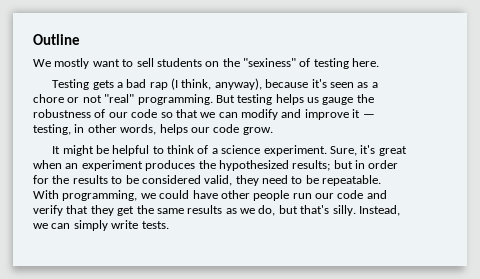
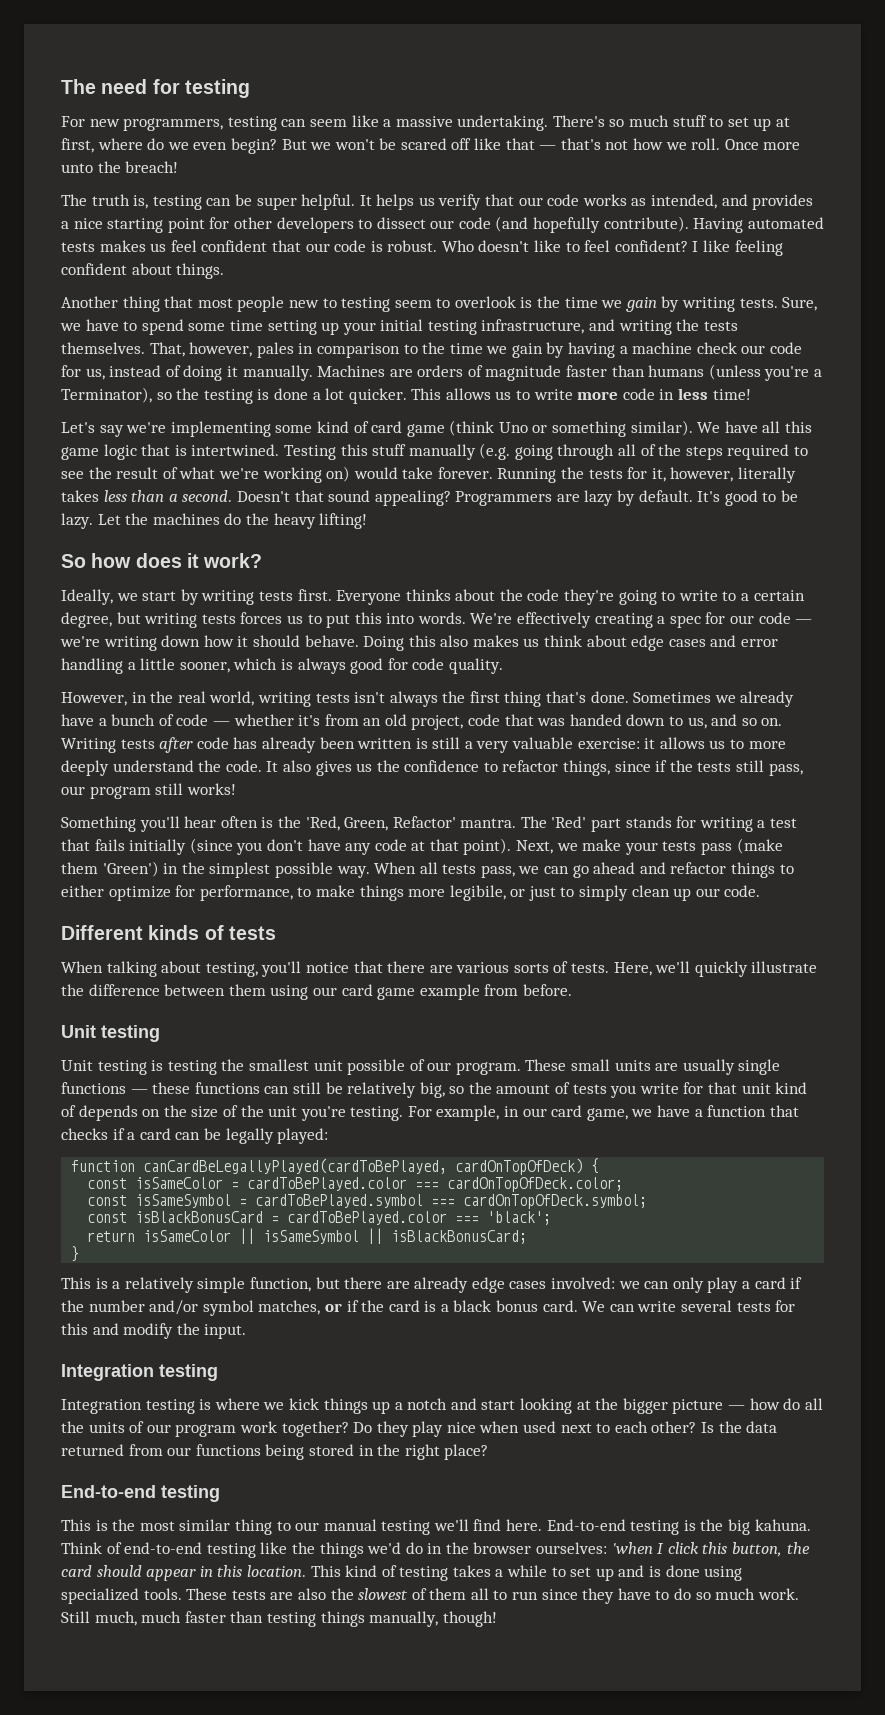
[33,34,80,45] [33,58,380,69] [52,78,378,90] [33,94,374,105] [33,109,375,120] [33,124,273,135] [52,145,407,156] [33,160,399,171] [33,175,382,186] [33,190,387,201] [33,205,400,216] [33,220,169,231] Outline // We mostly want to sell students on the "sexiness" of testing here. // Testing gets a bad rap (I think, anyway), because it's seen as a chore or not "real" programming. But testing helps us gauge the robustness of our code so that we can modify and improve it — testing, in other words, helps our code grow. // It might be helpful to think of a science experiment. Sure, it's great when an experiment produces the hypothesized results; but in order for the results to be considered valid, they need to be repeatable. With programming, we could have other people run our code and verify that they get the same results as we do, but that's silly. Instead, we can simply write tests. -> [61,79,250,98] [61,115,791,131] [61,138,801,154] [61,161,179,173] [61,194,814,210] [61,216,824,233] [61,240,783,256] [61,263,225,279] [61,296,818,312] [60,319,738,335] [61,342,803,358] [61,364,823,381] [61,387,751,404] [61,420,813,437] [61,443,809,460] [61,466,797,483] [61,490,799,506] [61,513,368,529] [61,553,263,568] [61,589,805,605] [61,612,813,628] [60,635,779,651] [61,658,503,674] [61,691,795,707] [61,714,783,730] [61,737,786,753] [61,760,803,776] [61,783,236,799] [61,816,798,832] [61,838,783,855] [61,861,794,878] [61,885,761,901] [61,925,276,940] [61,961,818,977] [61,984,572,1000] [61,1025,160,1042] [61,1059,781,1075] [61,1082,808,1098] [61,1105,799,1121] [61,1128,329,1144] [71,1158,600,1175] [87,1177,624,1192] [87,1194,648,1209] [87,1211,552,1225] [87,1228,528,1244] [71,1246,80,1262] [61,1277,803,1293] [61,1300,796,1316] [61,1323,247,1339] [61,1364,218,1381] [61,1398,823,1414] [61,1421,778,1437] [61,1444,489,1460] [61,1485,220,1502] [61,1519,811,1535] [61,1542,810,1558] [61,1565,743,1581] [61,1588,799,1604] [61,1611,497,1627] The need for testing // For new programmers, testing can seem like a massive undertaking. There's so much stuff to set up at first, where do we even begin? But we won't be scared off like that — that's not how we roll. Once more unto the breach! // The truth is, testing can be super helpful. It helps us verify that our code works as intended, and provides a nice starting point for other developers to dissect our code (and hopefully contribute). Having automated tests makes us feel confident that our code is robust. Who doesn't like to feel confident? I like feeling confident about things. // Another thing that most people new to testing seem to overlook is the time we gain by writing tests. Sure, we have to spend some time setting up your initial testing infrastructure, and writing the tests themselves. That, however, pales in comparison to the time we gain by having a machine check our code for us, instead of doing it manually. Machines are orders of magnitude faster than humans (unless you're a Terminator), so the testing is done a lot quicker. This allows us to write more code in less time! // Let's say we're implementing some kind of card game (think Uno or something similar). We have all this game logic that is intertwined. Testing this stuff manually (e.g. going through all of the steps required to see the result of what we're working on) would take forever. Running the tests for it, however, literally takes less than a second. Doesn't that sound appealing? Programmers are lazy by default. It's good to be lazy. Let the machines do the heavy lifting! // So how does it work? // Ideally, we start by writing tests first. Everyone thinks about the code they're going to write to a certain degree, but writing tests forces us to put this into words. We're effectively creating a spec for our code — we're writing down how it should behave. Doing this also makes us think about edge cases and error handling a little sooner, which is always good for code quality. // However, in the real world, writing tests isn't always the first thing that's done. Sometimes we already have a bunch of code — whether it's from an old project, code that was handed down to us, and so on. Writing tests after code has already been written is still a very valuable exercise: it allows us to more deeply understand the code. It also gives us the confidence to refactor things, since if the tests still pass, our program still works! // Something you'll hear often is the 'Red, Green, Refactor' mantra. The 'Red' part stands for writing a test that fails initially (since you don't have any code at that point). Next, we make your tests pass (make them 'Green') in the simplest possible way. When all tests pass, we can go ahead and refactor things to either optimize for performance, to make things more legibile, or just to simply clean up our code. // Different kinds of tests // When talking about testing, you'll notice that there are various sorts of tests. Here, we'll quickly illustrate the difference between them using our card game example from before. // Unit testing // Unit testing is testing the smallest unit possible of our program. These small units are usually single functions — these functions can still be relatively big, so the amount of tests you write for that unit kind of depends on the size of the unit you're testing. For example, in our card game, we have a function that checks if a card can be legally played: // function canCardBeLegallyPlayed(cardToBePlayed, cardOnTopOfDeck) { // const isSameColor = cardToBePlayed.color === cardOnTopOfDeck.color; // const isSameSymbol = cardToBePlayed.symbol === cardOnTopOfDeck.symbol; // const isBlackBonusCard = cardToBePlayed.color === 'black'; // return isSameColor || isSameSymbol || isBlackBonusCard; // } // This is a relatively simple function, but there are already edge cases involved: we can only play a card if the number and/or symbol matches, or if the card is a black bonus card. We can write several tests for this and modify the input. // Integration testing // Integration testing is where we kick things up a notch and start looking at the bigger picture — how do all the units of our program work together? Do they play nice when used next to each other? Is the data returned from our functions being stored in the right place? // End-to-end testing // This is the most similar thing to our manual testing we'll find here. End-to-end testing is the big kahuna. Think of end-to-end testing like the things we'd do in the browser ourselves: 'when I click this button, the card should appear in this location. This kind of testing takes a while to set up and is done using specialized tools. These tests are also the slowest of them all to run since they have to do so much work. Still much, much faster than testing things manually, though!

